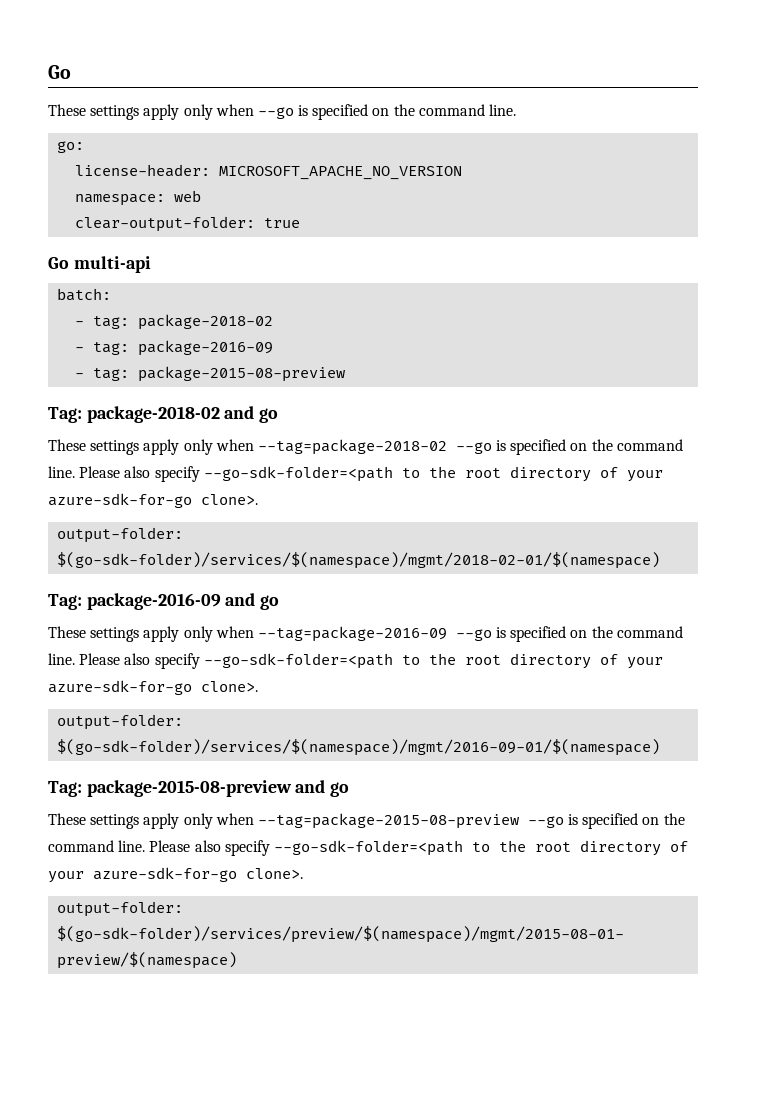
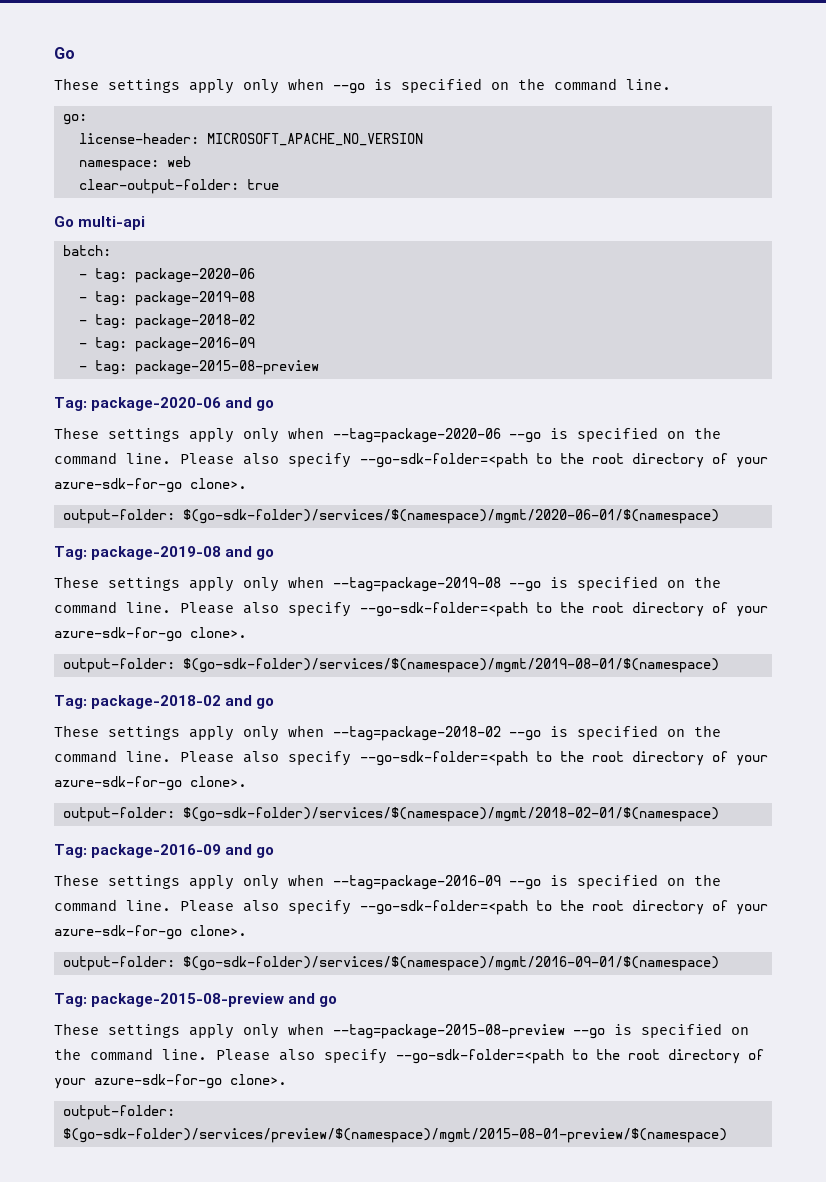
(112, 294) none -> [78,268,255,283] [78,291,255,306] // - tag: package-2020-06 // - tag: package-2019-08
(346, 374) none -> [54,397,275,411] [54,427,721,443] [54,452,768,468] [54,478,247,493] [62,509,719,524] [54,546,275,560] [54,576,721,592] [54,601,768,617] [54,627,247,642] [62,658,719,673] // Tag: package-2020-06 and go // These settings apply only when --tag=package-2020-06 --go is specified on the command line. Please also specify --go-sdk-folder=<path to the root directory of your azure-sdk-for-go clone>. // output-folder: $(go-sdk-folder)/services/$(namespace)/mgmt/2020-06-01/$(namespace) // Tag: package-2019-08 and go // These settings apply only when --tag=package-2019-08 --go is specified on the command line. Please also specify --go-sdk-folder=<path to the root directory of your azure-sdk-for-go clone>. // output-folder: $(go-sdk-folder)/services/$(namespace)/mgmt/2019-08-01/$(namespace)

